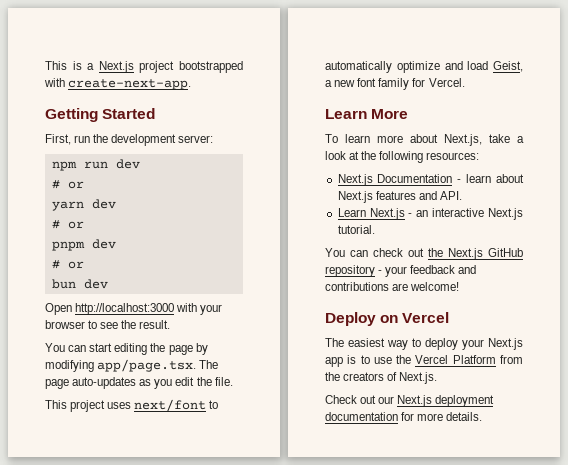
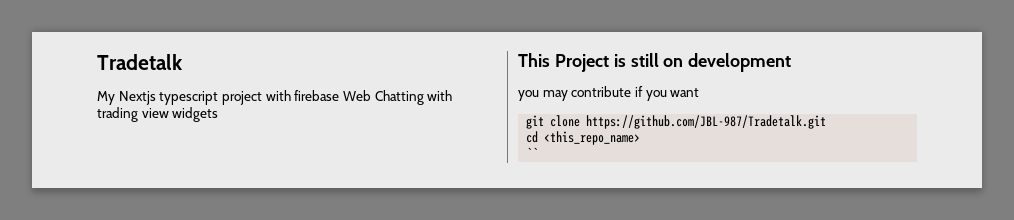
[45,61,243,73] [44,78,192,90] [45,108,156,122] [45,134,214,146] [51,159,140,171] [51,180,84,189] [51,199,116,211] [51,220,84,229] [51,239,116,251] [51,260,84,269] [51,279,108,289] [45,303,223,315] [45,320,171,329] [45,343,208,355] [45,359,219,372] [45,377,233,389] [45,399,219,412] [325,61,523,73] [325,78,465,90] [325,109,409,119] [325,134,524,146] [325,151,480,163] [337,174,524,186] [337,191,462,203] [337,208,523,220] [337,225,375,234] [325,248,523,260] [325,265,477,277] [325,282,460,291] [325,312,450,326] [325,338,523,350] [325,355,523,367] [325,372,438,384] [325,395,495,407] [325,412,483,421] This is a Next.js project bootstrapped with create-next-app. // Getting Started // First, run the development server: // npm run dev // # or // yarn dev // # or // pnpm dev // # or // bun dev // Open http://localhost:3000 with your browser to see the result. // You can start editing the page by modifying app/page.tsx. The page auto-updates as you edit the file. // This project uses next/font to automatically optimize and load Geist, a new font family for Vercel. // Learn More // To learn more about Next.js, take a look at the following resources: // Next.js Documentation - learn about Next.js features and API. // Learn Next.js - an interactive Next.js tutorial. // You can check out the Next.js GitHub repository - your feedback and contributions are welcome! // Deploy on Vercel // The easiest way to deploy your Next.js app is to use the Vercel Platform from the creators of Next.js. // Check out our Next.js deployment documentation for more details. -> [97,54,183,70] [97,90,453,105] [97,107,219,122] [518,53,792,72] [518,86,700,101] [526,115,827,129] [526,131,641,145] [526,147,539,158] Tradetalk // My Nextjs typescript project with firebase Web Chatting with trading view widgets // This Project is still on development // you may contribute if you want // git clone https://github.com/JBL-987/Tradetalk.git // cd <this_repo_name> // ``

